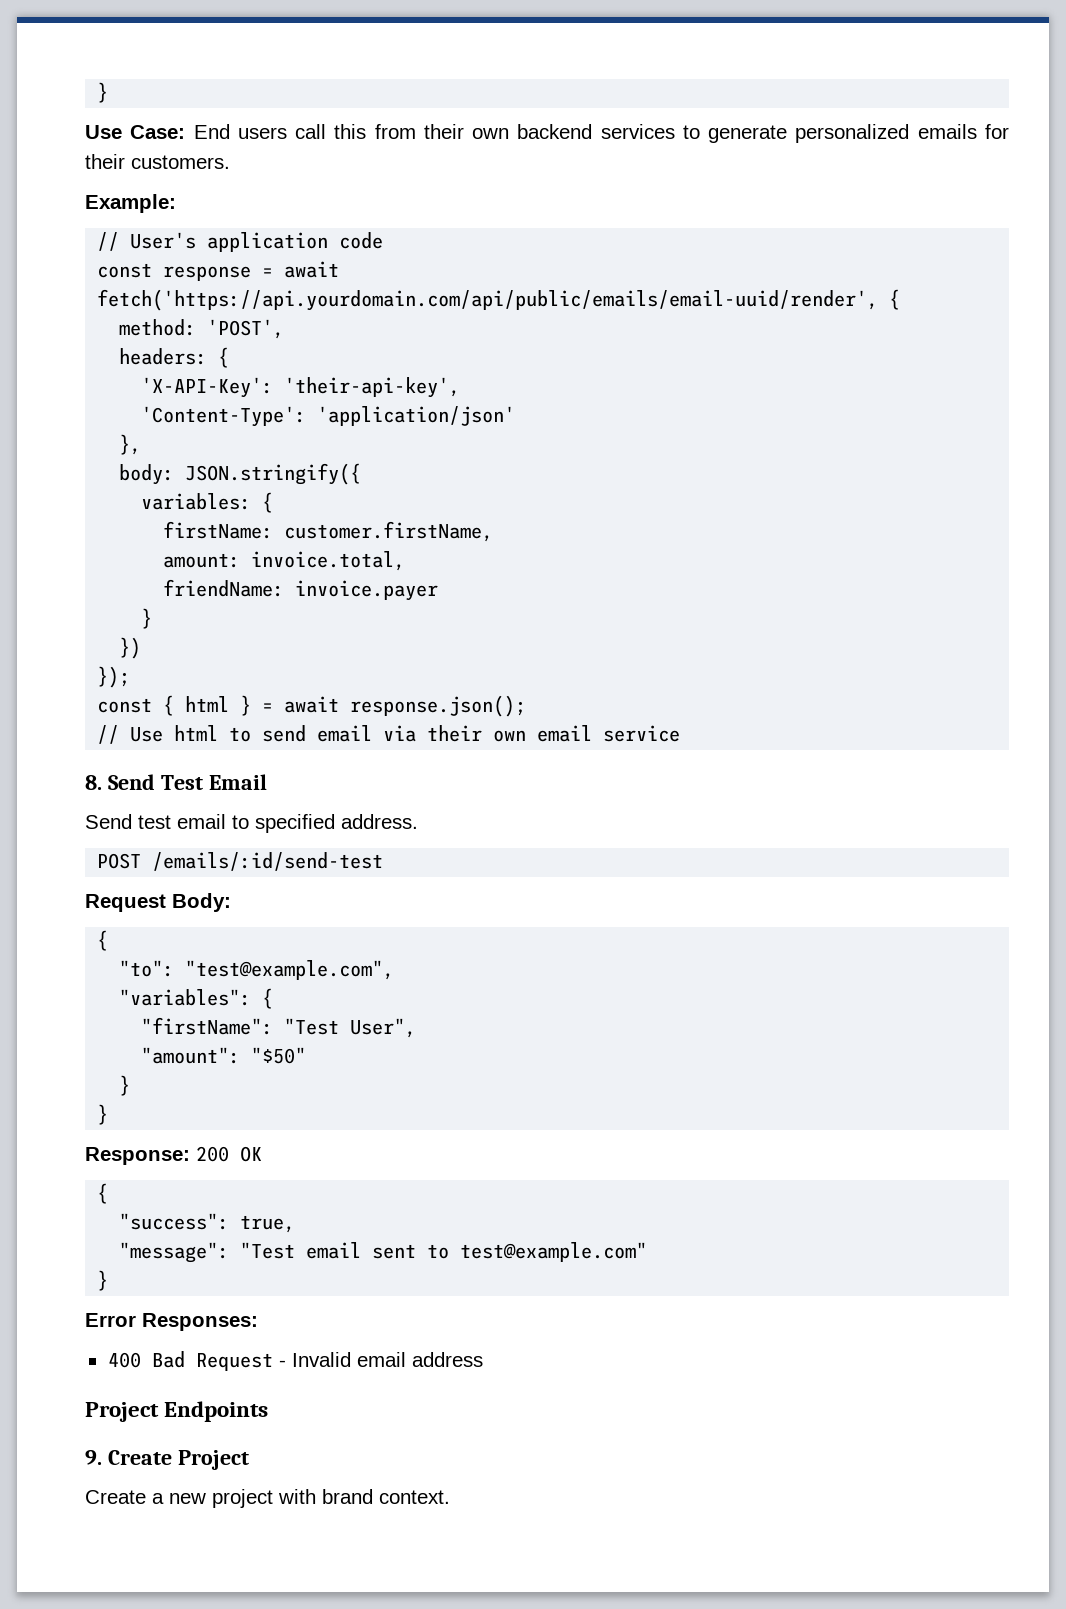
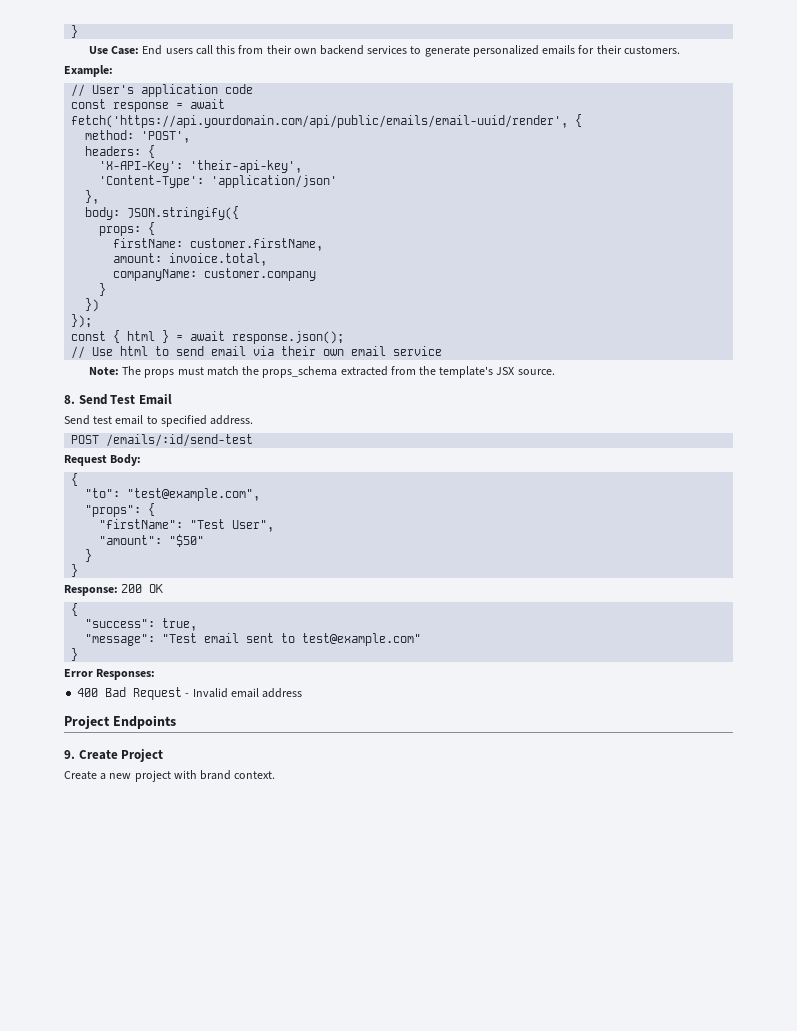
[141,493,252,510] variables: -> [99,226,142,236] props:
[163,579,439,601] friendName: invoice.payer -> [113,268,317,281] companyName: customer.company
(681, 733) none -> [88,366,555,378] // Note: The props must match the props_schema extracted from the template's JSX source.
[119,989,252,1006] "variables": -> [85,505,142,517] "props":

